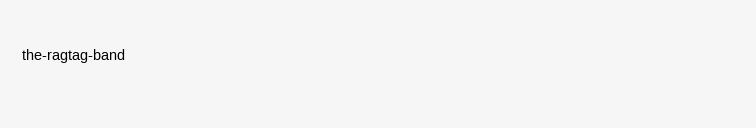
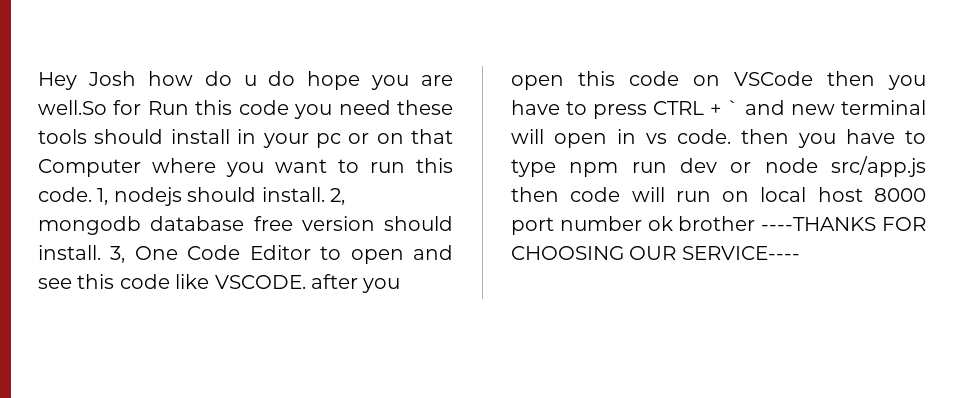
[22,49,125,63] the-ragtag-band -> [38,71,453,90] [38,100,453,119] [38,129,453,148] [38,158,453,177] [38,187,345,206] [38,216,453,235] [38,245,453,264] [38,274,401,293] [511,71,926,90] [511,100,926,119] [511,129,926,148] [511,156,926,177] [511,187,926,202] [511,216,926,235] [511,246,800,260] Hey Josh how do u do hope you are well.So for Run this code you need these tools should install in your pc or on that Computer where you want to run this code. 1, nodejs should install. 2, mongodb database free version should install. 3, One Code Editor to open and see this code like VSCODE. after you open this code on VSCode then you have to press CTRL + ` and new terminal will open in vs code. then you have to type npm run dev or node src/app.js then code will run on local host 8000 port number ok brother ----THANKS FOR CHOOSING OUR SERVICE----

